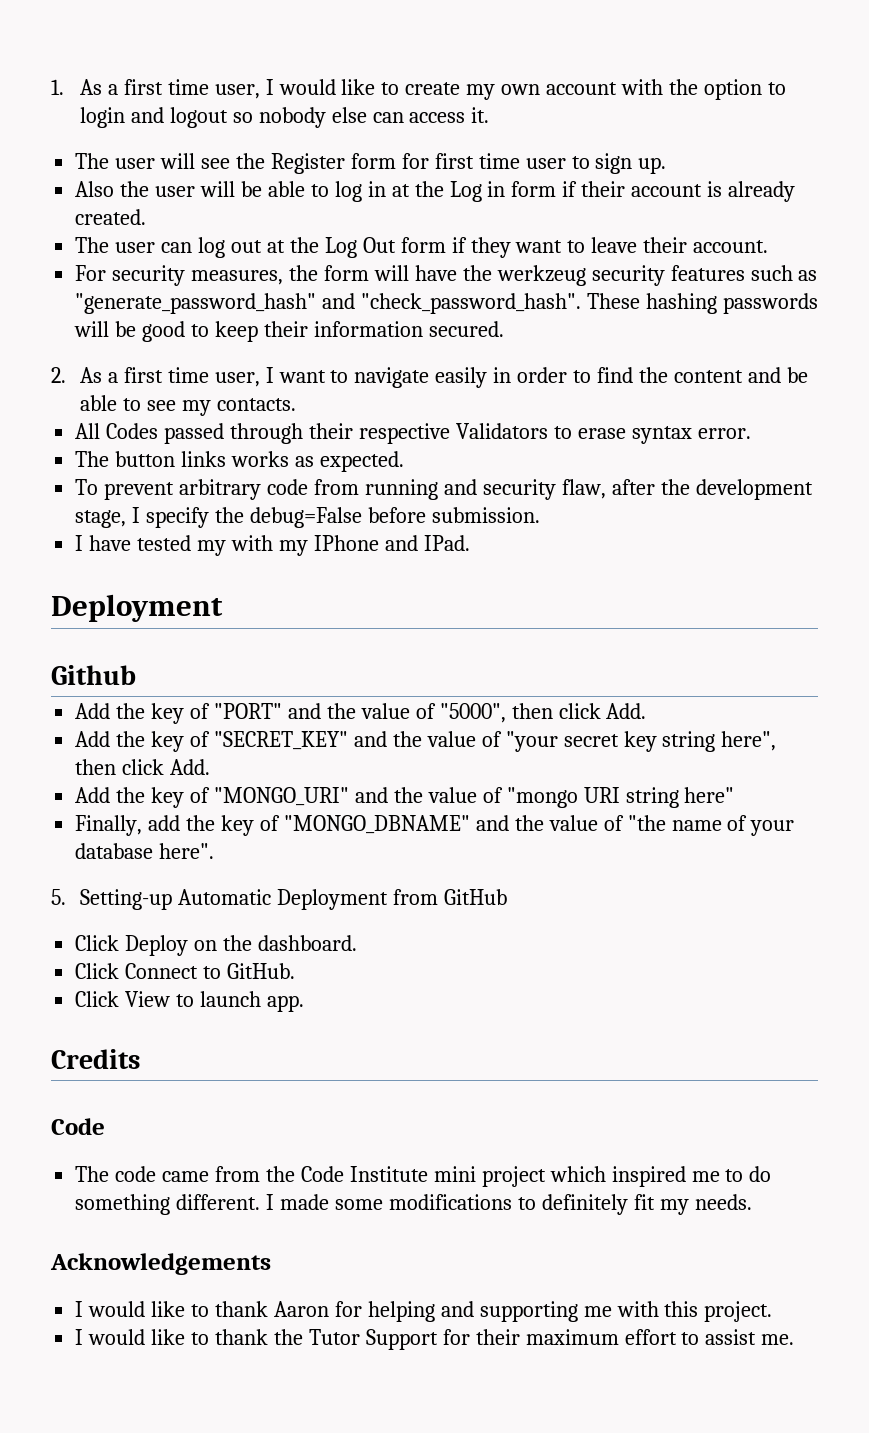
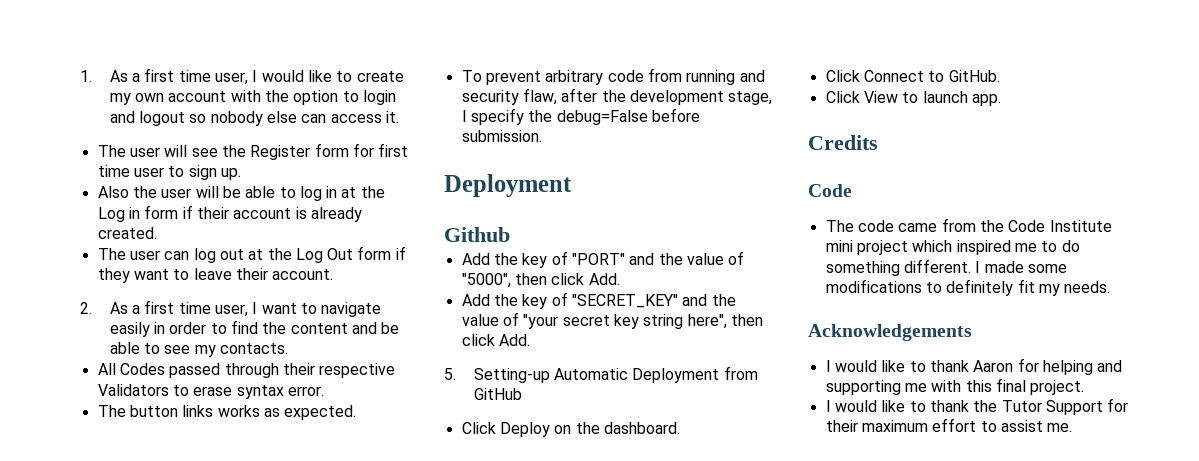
[75,265,818,286] [75,293,818,314] [74,321,504,342] // For security measures, the form will have the werkzeug security features such as "generate_password_hash" and "check_password_hash". These hashing passwords will be good to keep their information secured. -> (334, 274) none
[75,535,470,556] // I have tested my with my IPhone and IPad. -> (542, 136) none
[75,787,735,808] [75,815,795,836] [75,843,215,859] // Add the key of "MONGO_URI" and the value of "mongo URI string here" // Finally, add the key of "MONGO_DBNAME" and the value of "the name of your database here". -> (530, 340) none
(699, 1309) none -> [995,378,1026,392] final

